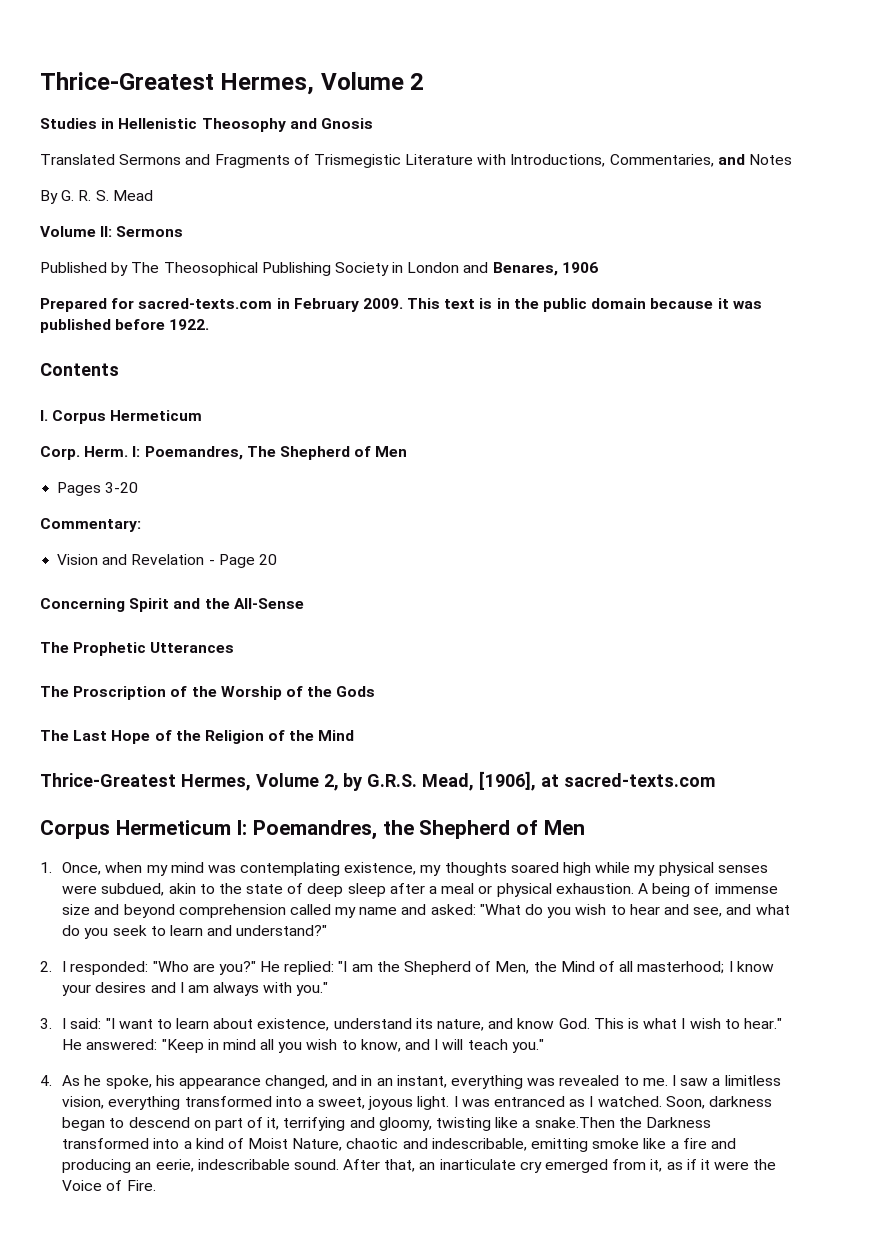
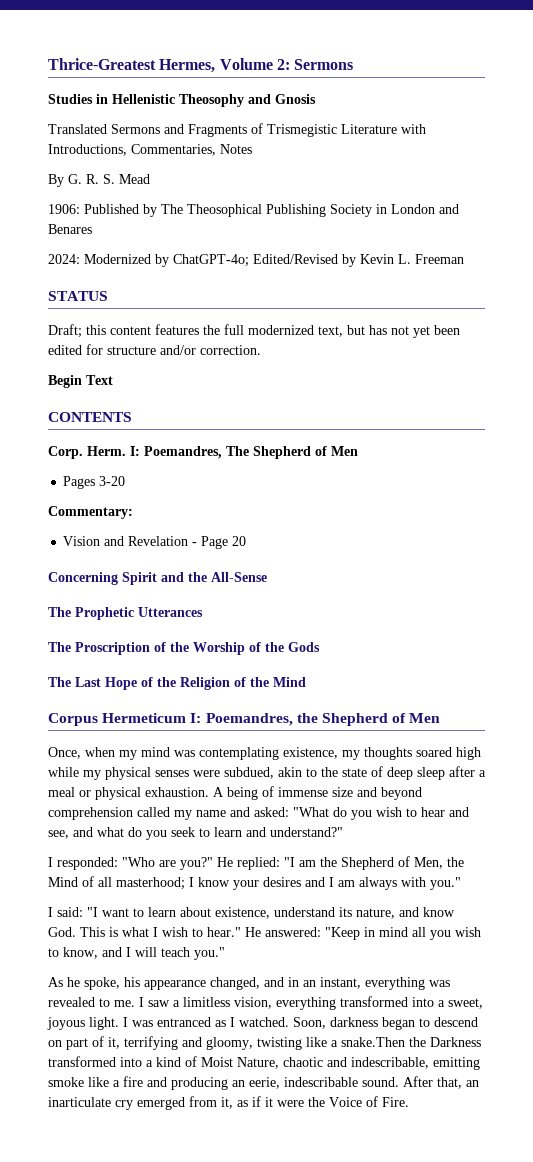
[40,72,425,95] Thrice-Greatest Hermes, Volume 2 -> [48,58,354,73] Thrice-Greatest Hermes, Volume 2: Sermons
[717,154,745,165] and -> (216, 150) none
[40,226,184,237] Volume II: Sermons // -> [48,204,80,214] 1906:
[492,262,598,276] [40,298,762,312] [40,319,210,333] [40,363,119,376] [40,410,203,424] Benares, 1906 // Prepared for sacred-texts.com in February 2009. This text is in the public domain because it was published before 1922. // Contents // I. Corpus Hermeticum -> [48,224,92,234] [48,254,464,267] [48,291,108,301] [48,324,460,338] [48,344,261,355] [48,375,113,388] [48,412,132,422] Benares // 2024: Modernized by ChatGPT-4o; Edited/Revised by Kevin L. Freeman // STATUS // Draft; this content features the full modernized text, but has not yet been edited for structure and/or correction. // Begin Text // CONTENTS
[40,771,715,791] // Thrice-Greatest Hermes, Volume 2, by G.R.S. Mead, [1906], at sacred-texts.com -> (306, 682) none
[40,862,52,873] 1. -> (441, 718) none
[40,961,52,972] 2. -> (343, 832) none
[40,1018,52,1029] 3. -> (461, 883) none
[40,1075,52,1086] 4. -> (225, 953) none

